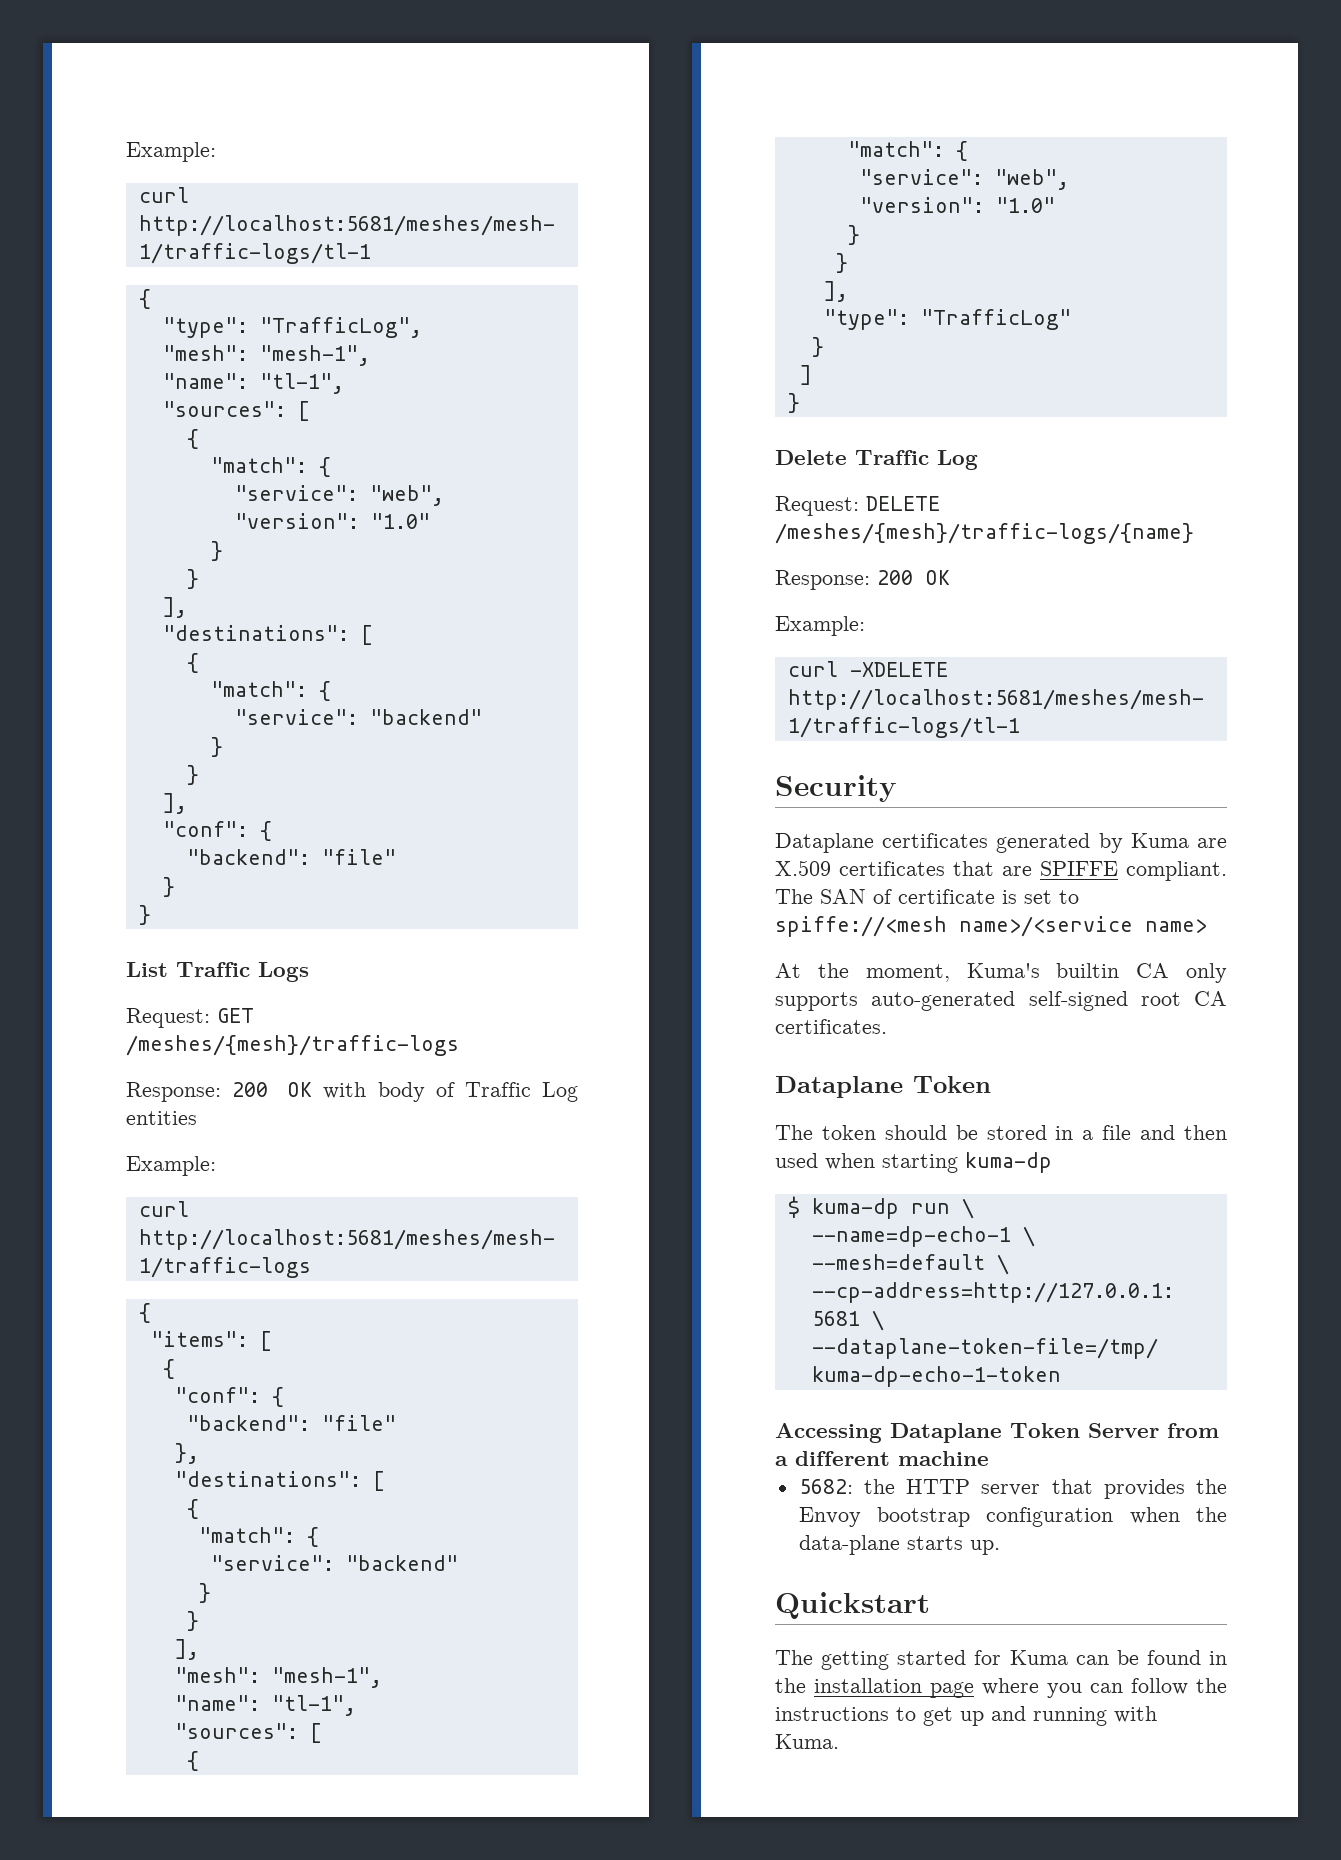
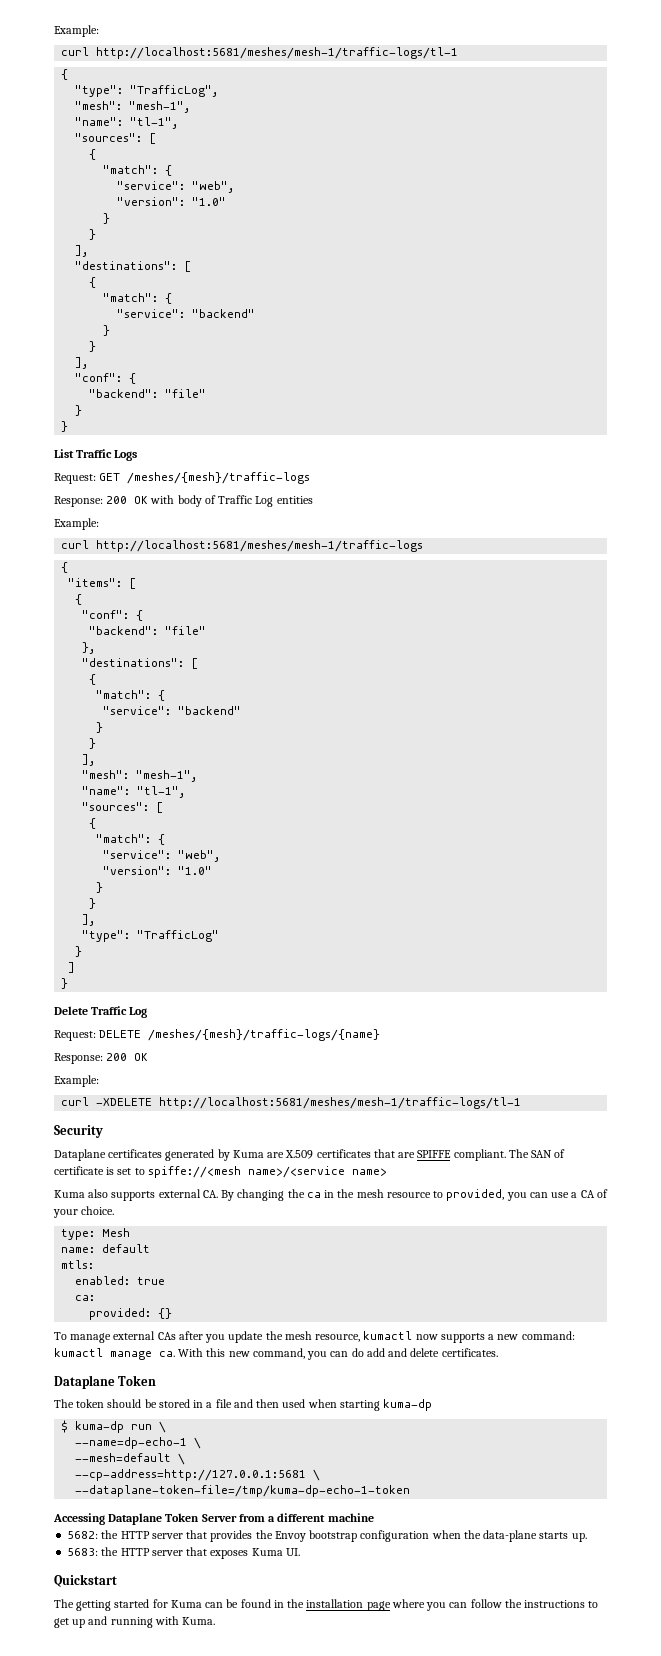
[775,963,1227,983] [775,991,1227,1011] At the moment, Kuma's builtin CA only supports auto-generated self-signed root CA -> [54,1189,608,1201] [53,1206,115,1218] [61,1228,131,1240] [61,1244,151,1253] [61,1260,95,1269] [75,1276,166,1285] [75,1295,96,1301] [89,1308,173,1320] [54,1331,575,1343] [54,1348,440,1360] Kuma also supports external CA. By changing the ca in the mesh resource to provided, you can use a CA of your choice. // type: Mesh // name: default // mtls: // enabled: true // ca: // provided: {} // To manage external CAs after you update the mesh resource, kumactl now supports a new command: kumactl manage ca. With this new command, you can do add and delete
(1000, 1547) none -> [67,1547,300,1559] // 5683: the HTTP server that exposes Kuma UI.

